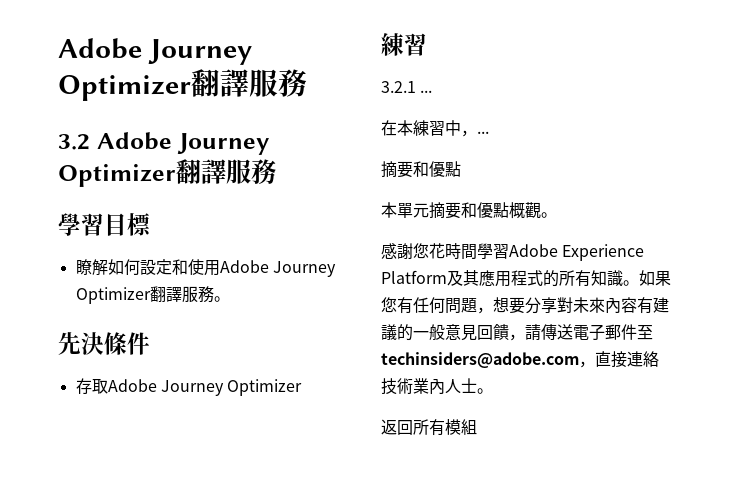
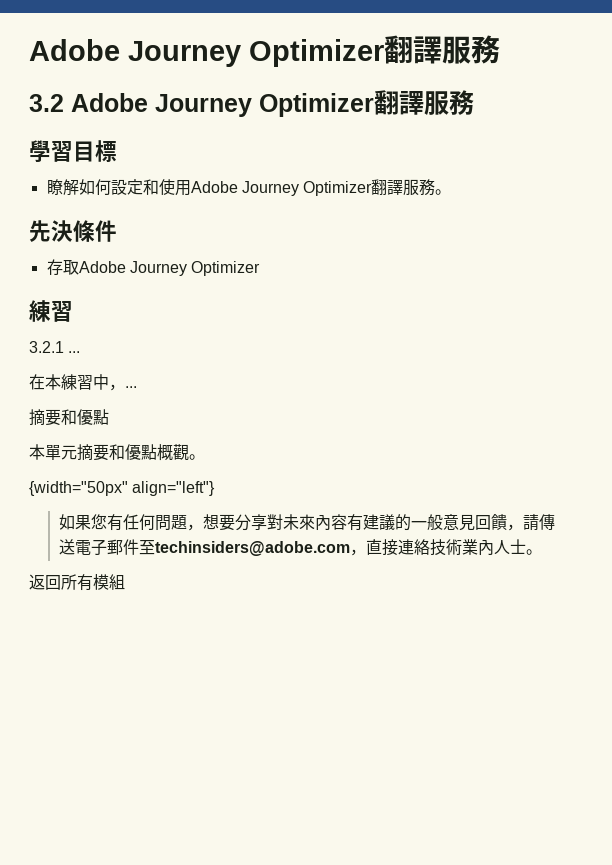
[381,243,645,261] [381,270,639,287] 感謝您花時間學習Adobe Experience Platform及其應用程式的所有知識。 -> [29,481,216,496] {width="50px" align="left"} //

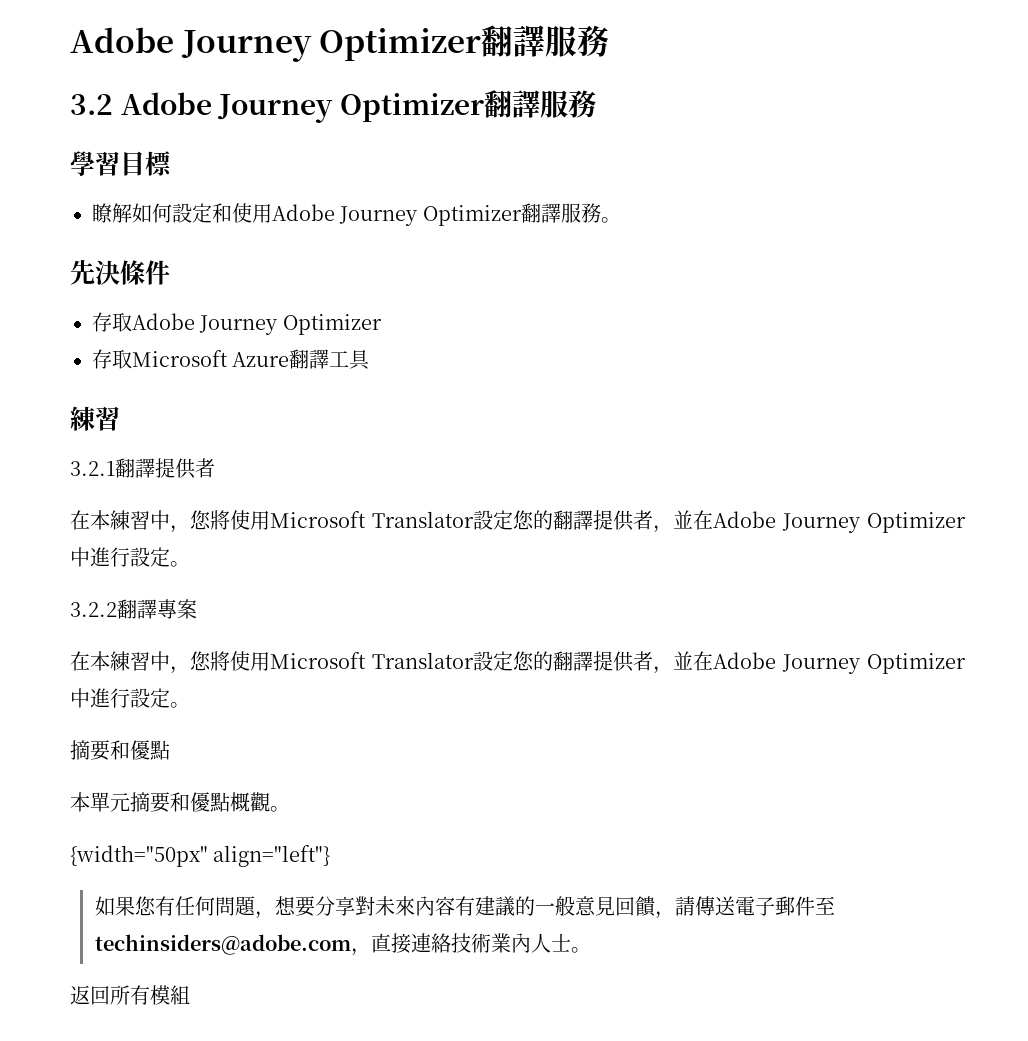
(261, 268) none -> [92,349,371,370] // 存取Microsoft Azure翻譯工具
[68,351,81,353] [29,374,137,391] ... // 在本練習中，... -> [115,458,215,479] [70,510,966,533] [70,547,190,567] [70,599,197,619] [70,651,966,674] [70,688,190,708] 翻譯提供者 // 在本練習中，您將使用Microsoft Translator設定您的翻譯提供者，並在Adobe Journey Optimizer中進行設定。 // 3.2.2翻譯專案 // 在本練習中，您將使用Microsoft Translator設定您的翻譯提供者，並在Adobe Journey Optimizer中進行設定。

